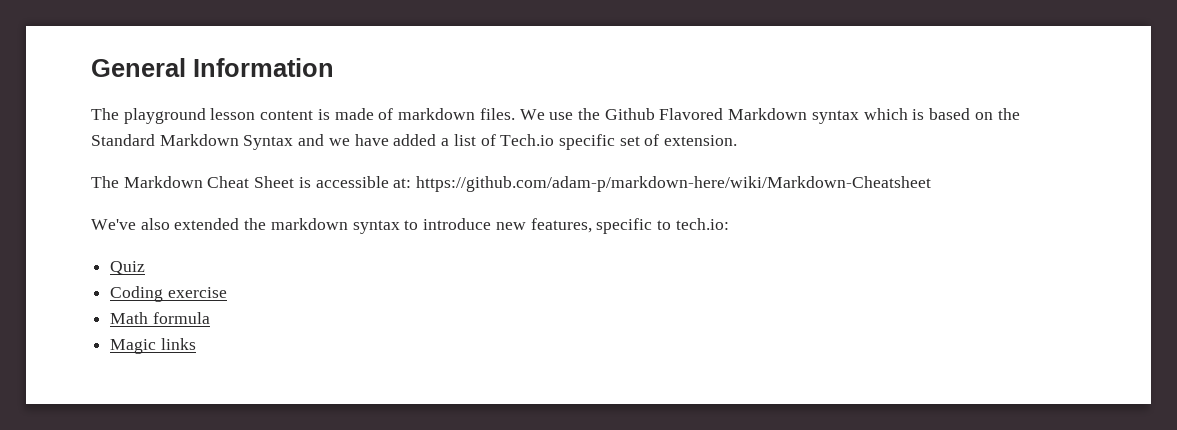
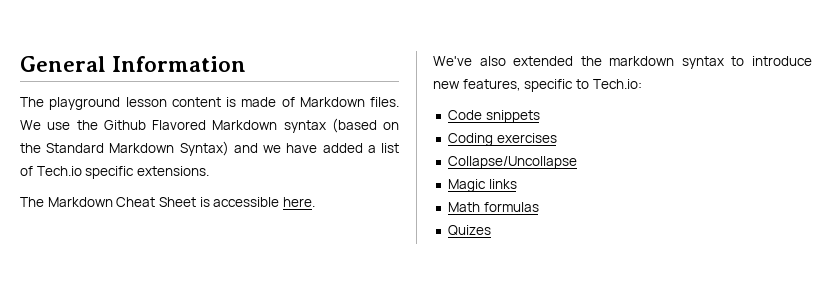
[398,108,476,120] markdown -> [299,97,365,107] Markdown
[863,108,971,120] which is based -> [331,118,377,133] (based
[243,135,294,150] Syntax -> [179,141,229,156] Syntax)
[619,134,738,146] set of extension. -> [136,166,209,176] extensions.
[393,176,932,192] at: https://github.com/adam-p/markdown-here/wiki/Markdown-Cheatsheet -> [282,197,315,207] here.
[675,218,729,230] [110,261,146,275] [110,286,227,302] [110,312,210,324] tech.io: // Quiz // Coding exercise // Math formula -> [592,79,642,89] [447,110,540,123] [447,133,557,146] [447,156,577,169] Tech.io: // Code snippets // Coding exercises // Collapse/Uncollapse
(196, 344) none -> [447,202,539,212] [447,225,491,236] // Math formulas // Quizes

